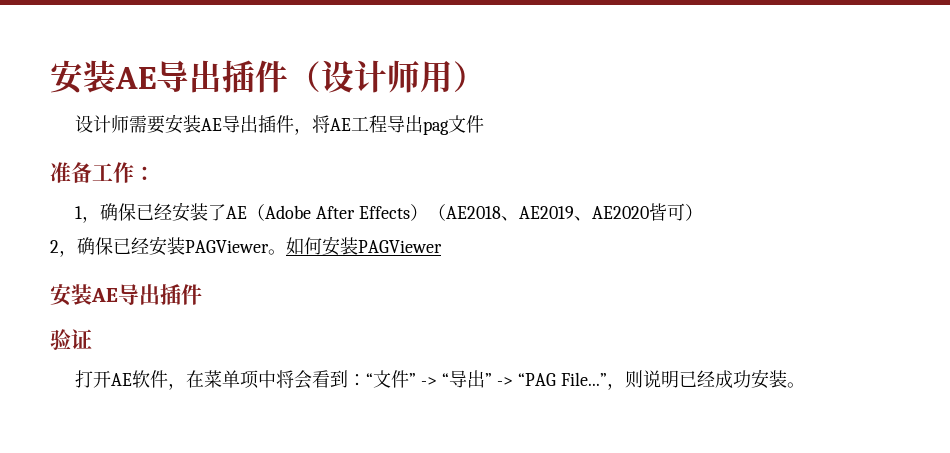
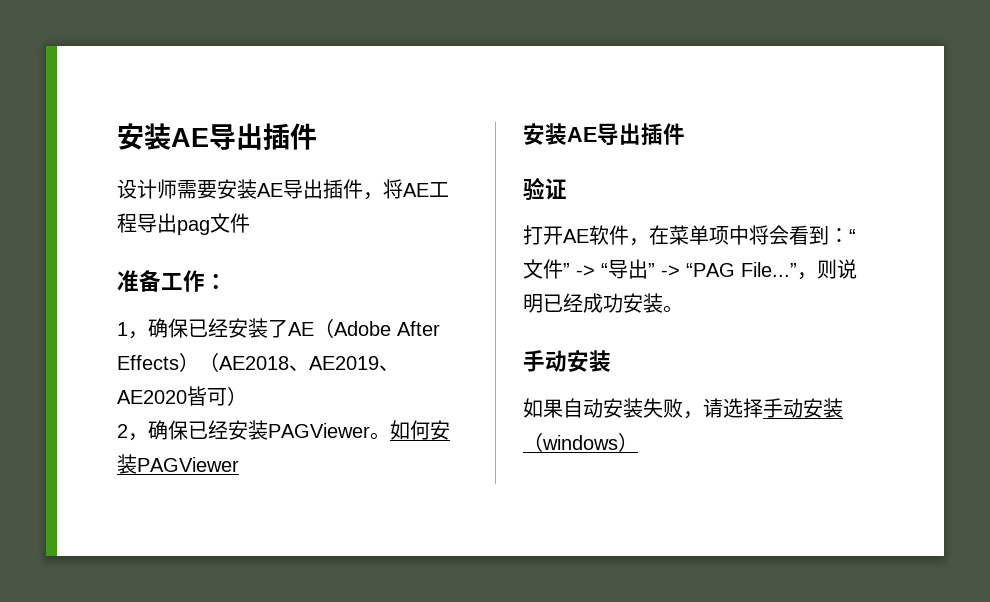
[50,60,486,94] 安装AE导出插件（设计师用） -> [117,123,317,150] 安装AE导出插件
(805, 385) none -> [523,350,611,372] [523,398,843,419] [523,432,638,452] // 手动安装 // 如果自动安装失败，请选择手动安装（windows）

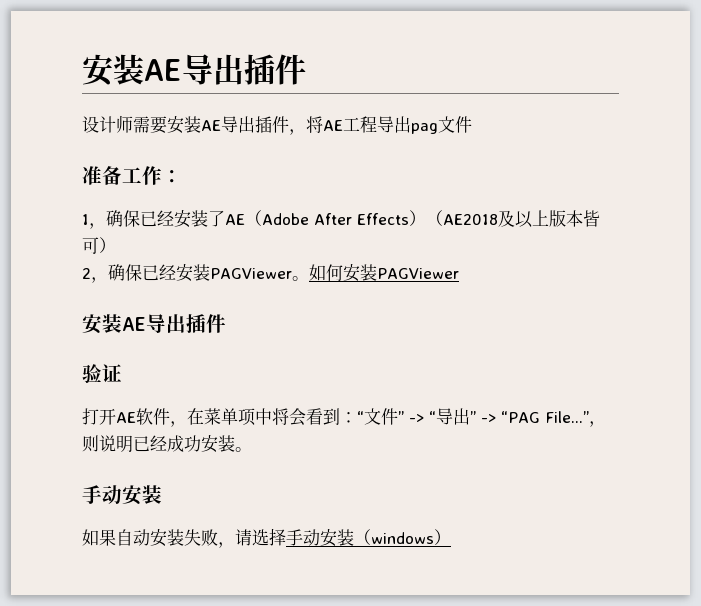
[289,356,399,371] [117,390,187,404] 、AE2019、AE2020 -> [498,210,583,228] 及以上版本

